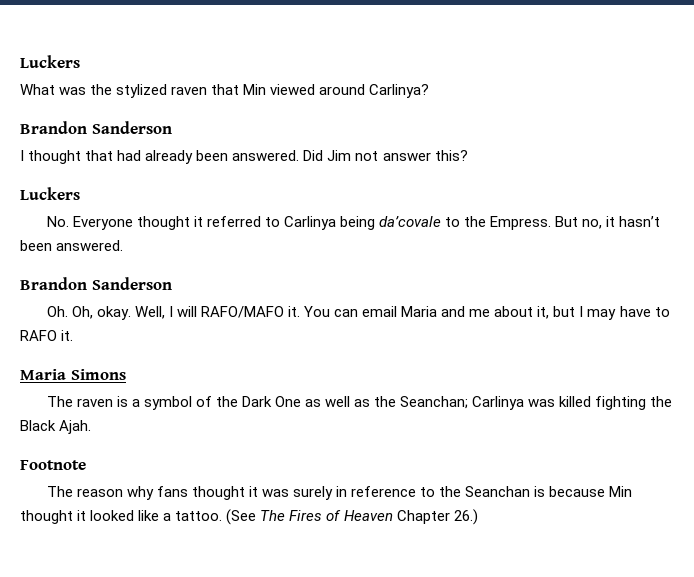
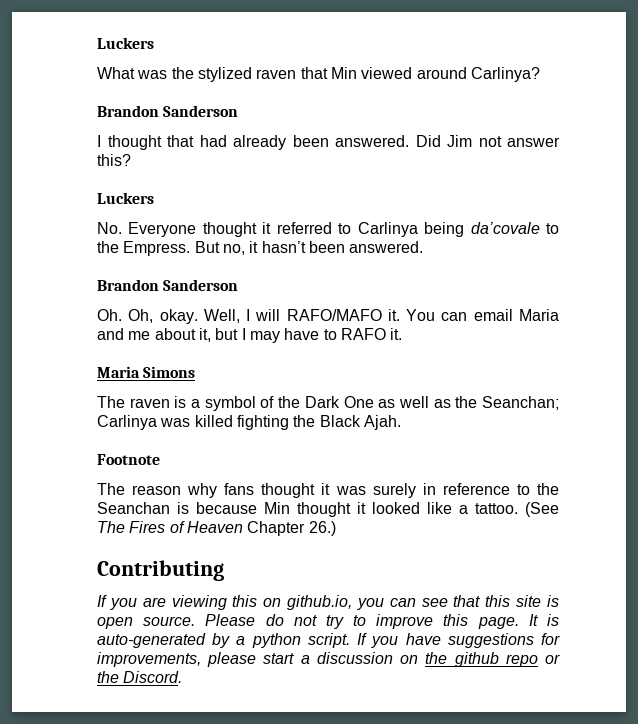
(478, 517) none -> [97,560,224,581] [97,595,560,610] [97,614,559,629] [97,633,560,648] [97,652,560,667] [97,671,183,683] // Contributing // If you are viewing this on github.io, you can see that this site is open source. Please do not try to improve this page. It is auto-generated by a python script. If you have suggestions for improvements, please start a discussion on the github repo or the Discord.

